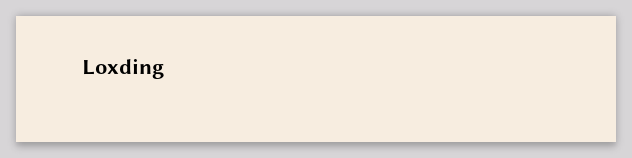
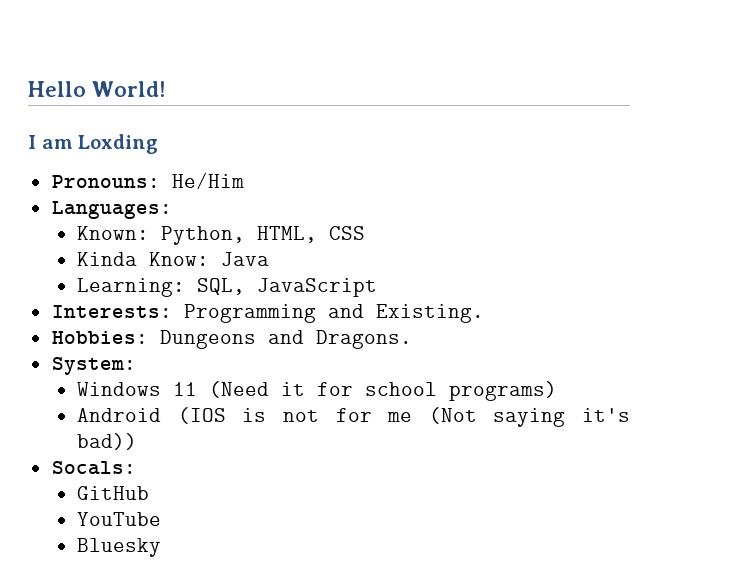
[82,58,164,79] Loxding -> [28,81,165,97] [28,134,159,154] [51,172,244,189] [51,201,172,219] [77,226,366,245] [77,252,270,266] [77,278,378,297] [51,304,484,323] [51,330,412,349] [51,357,136,375] [77,381,558,401] [77,407,630,427] [77,433,138,450] [51,461,136,475] [77,486,150,500] [77,512,162,526] [77,538,162,557] Hello World! // I am Loxding // Pronouns: He/Him // Languages: // Known: Python, HTML, CSS // Kinda Know: Java // Learning: SQL, JavaScript // Interests: Programming and Existing. // Hobbies: Dungeons and Dragons. // System: // Windows 11 (Need it for school programs) // Android (IOS is not for me (Not saying it's bad)) // Socals: // GitHub // YouTube // Bluesky

